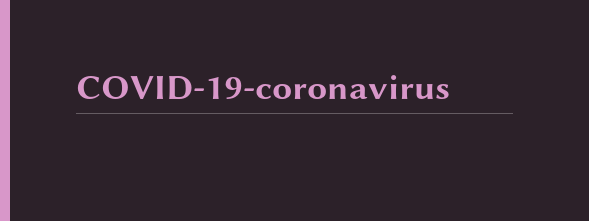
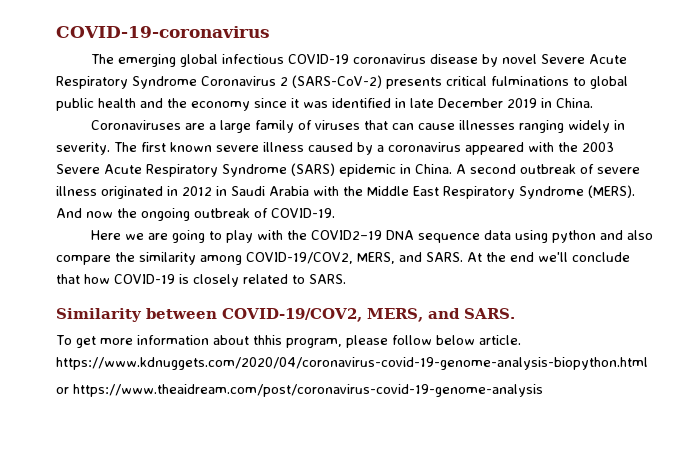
(450, 87) none -> [91,54,628,67] [56,75,628,89] [56,98,593,111] [91,120,626,133] [56,142,614,155] [56,163,640,177] [56,185,635,199] [56,208,335,221] [91,230,654,243] [56,252,630,265] [56,274,346,287] [56,308,515,322] [56,335,521,348] [56,357,648,370] [56,384,543,397] // The emerging global infectious COVID-19 coronavirus disease by novel Severe Acute Respiratory Syndrome Coronavirus 2 (SARS-CoV-2) presents critical fulminations to global public health and the economy since it was identified in late December 2019 in China. // Coronaviruses are a large family of viruses that can cause illnesses ranging widely in severity. The first known severe illness caused by a coronavirus appeared with the 2003 Severe Acute Respiratory Syndrome (SARS) epidemic in China. A second outbreak of severe illness originated in 2012 in Saudi Arabia with the Middle East Respiratory Syndrome (MERS). And now the ongoing outbreak of COVID-19. // Here we are going to play with the COVID2–19 DNA sequence data using python and also compare the similarity among COVID-19/COV2, MERS, and SARS. At the end we'll conclude that how COVID-19 is closely related to SARS. // Similarity between COVID-19/COV2, MERS, and SARS. // To get more information about thhis program, please follow below article. https://www.kdnuggets.com/2020/04/coronavirus-covid-19-genome-analysis-biopython.html // or https://www.theaidream.com/post/coronavirus-covid-19-genome-analysis

